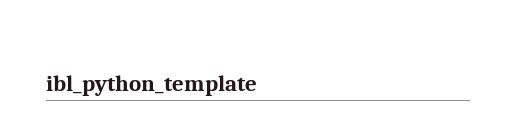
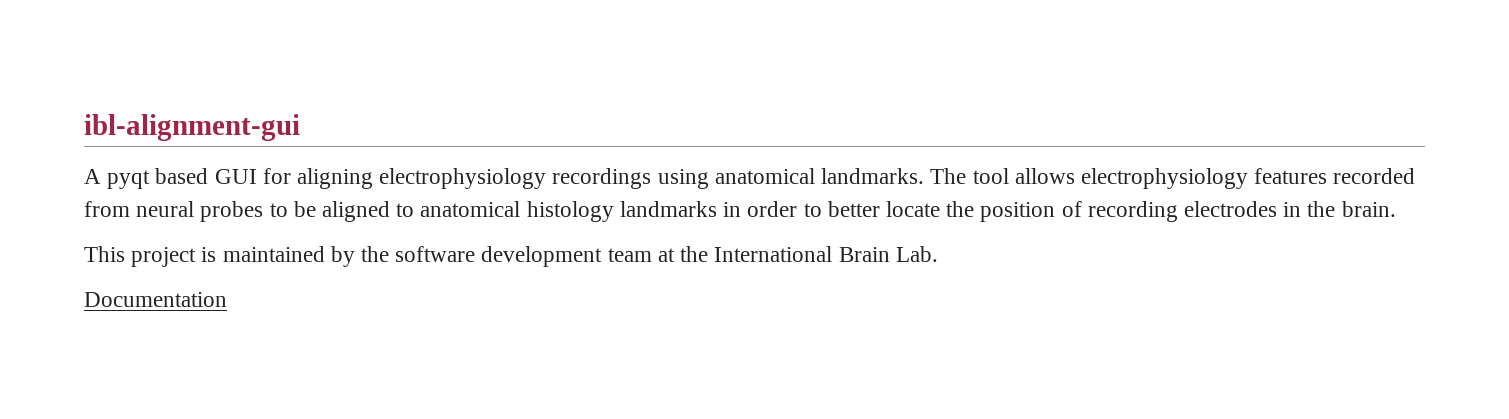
[46,75,257,96] ibl_python_template -> [84,114,300,141] [84,168,1416,189] [84,201,1396,222] [84,246,938,267] [84,292,227,307] ibl-alignment-gui // A pyqt based GUI for aligning electrophysiology recordings using anatomical landmarks. The tool allows electrophysiology features recorded from neural probes to be aligned to anatomical histology landmarks in order to better locate the position of recording electrodes in the brain. // This project is maintained by the software development team at the International Brain Lab. // Documentation

